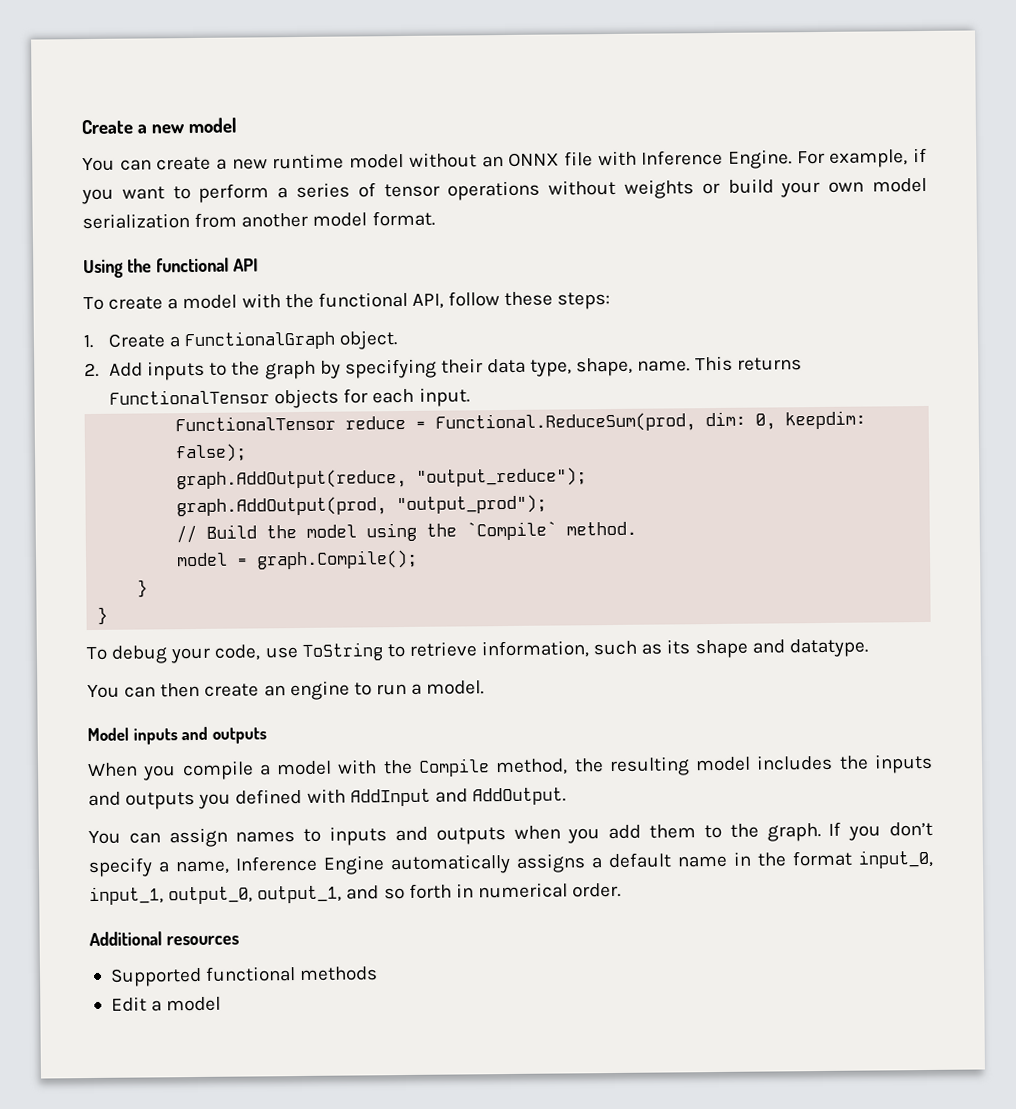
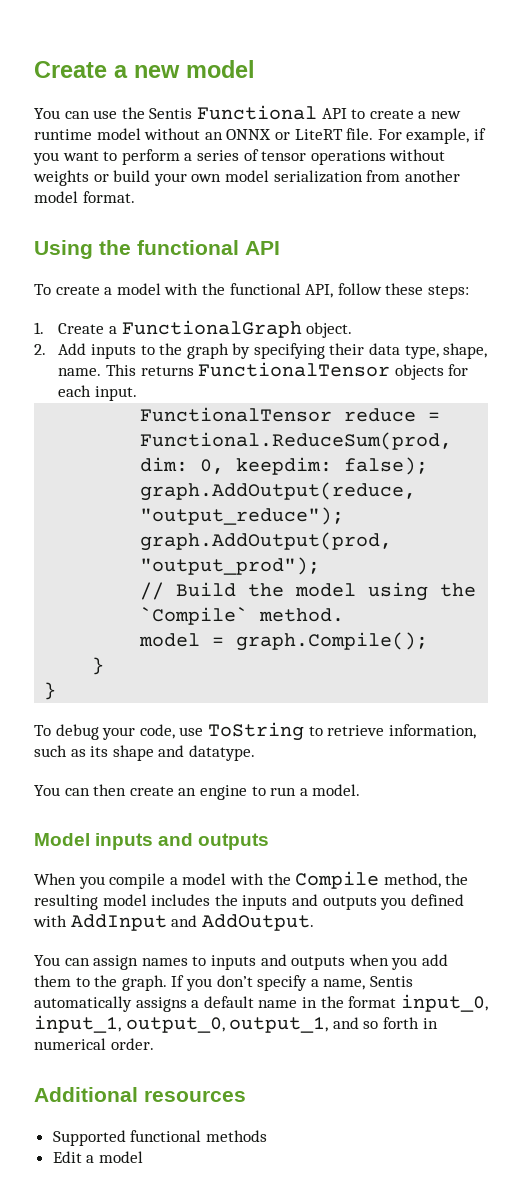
(152, 165) none -> [93,105,366,120] use the Sentis Functional API to
[563,149,792,169] file with Inference Engine. -> [274,128,374,140] or LiteRT file.
[235,855,385,875] Inference Engine -> [369,976,413,987] Sentis

